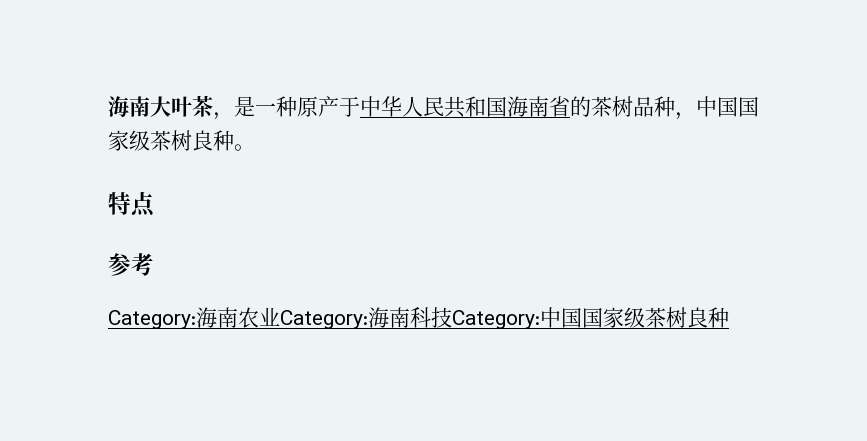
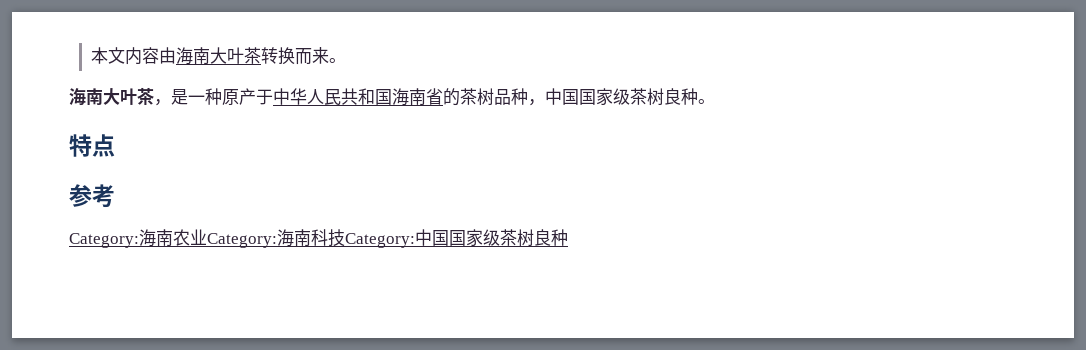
(108, 106) none -> [90,47,346,65] 本文内容由海南大叶茶转换而来。 //

